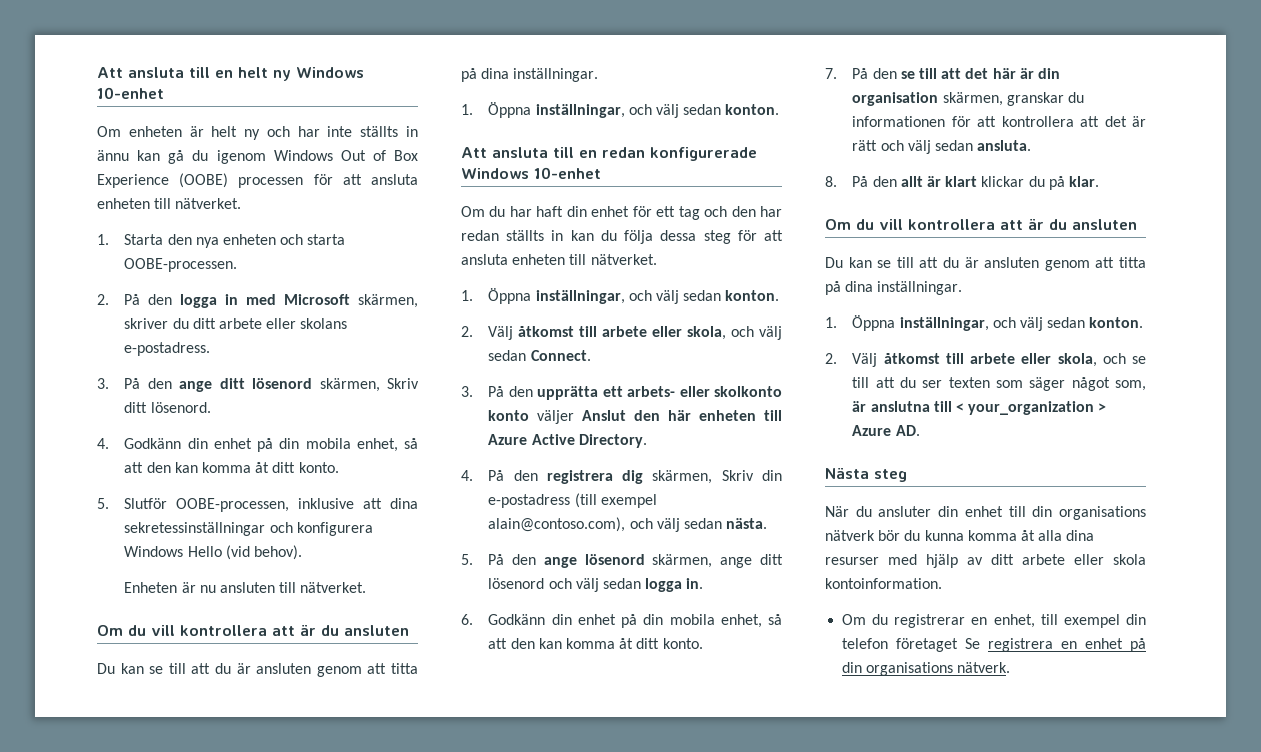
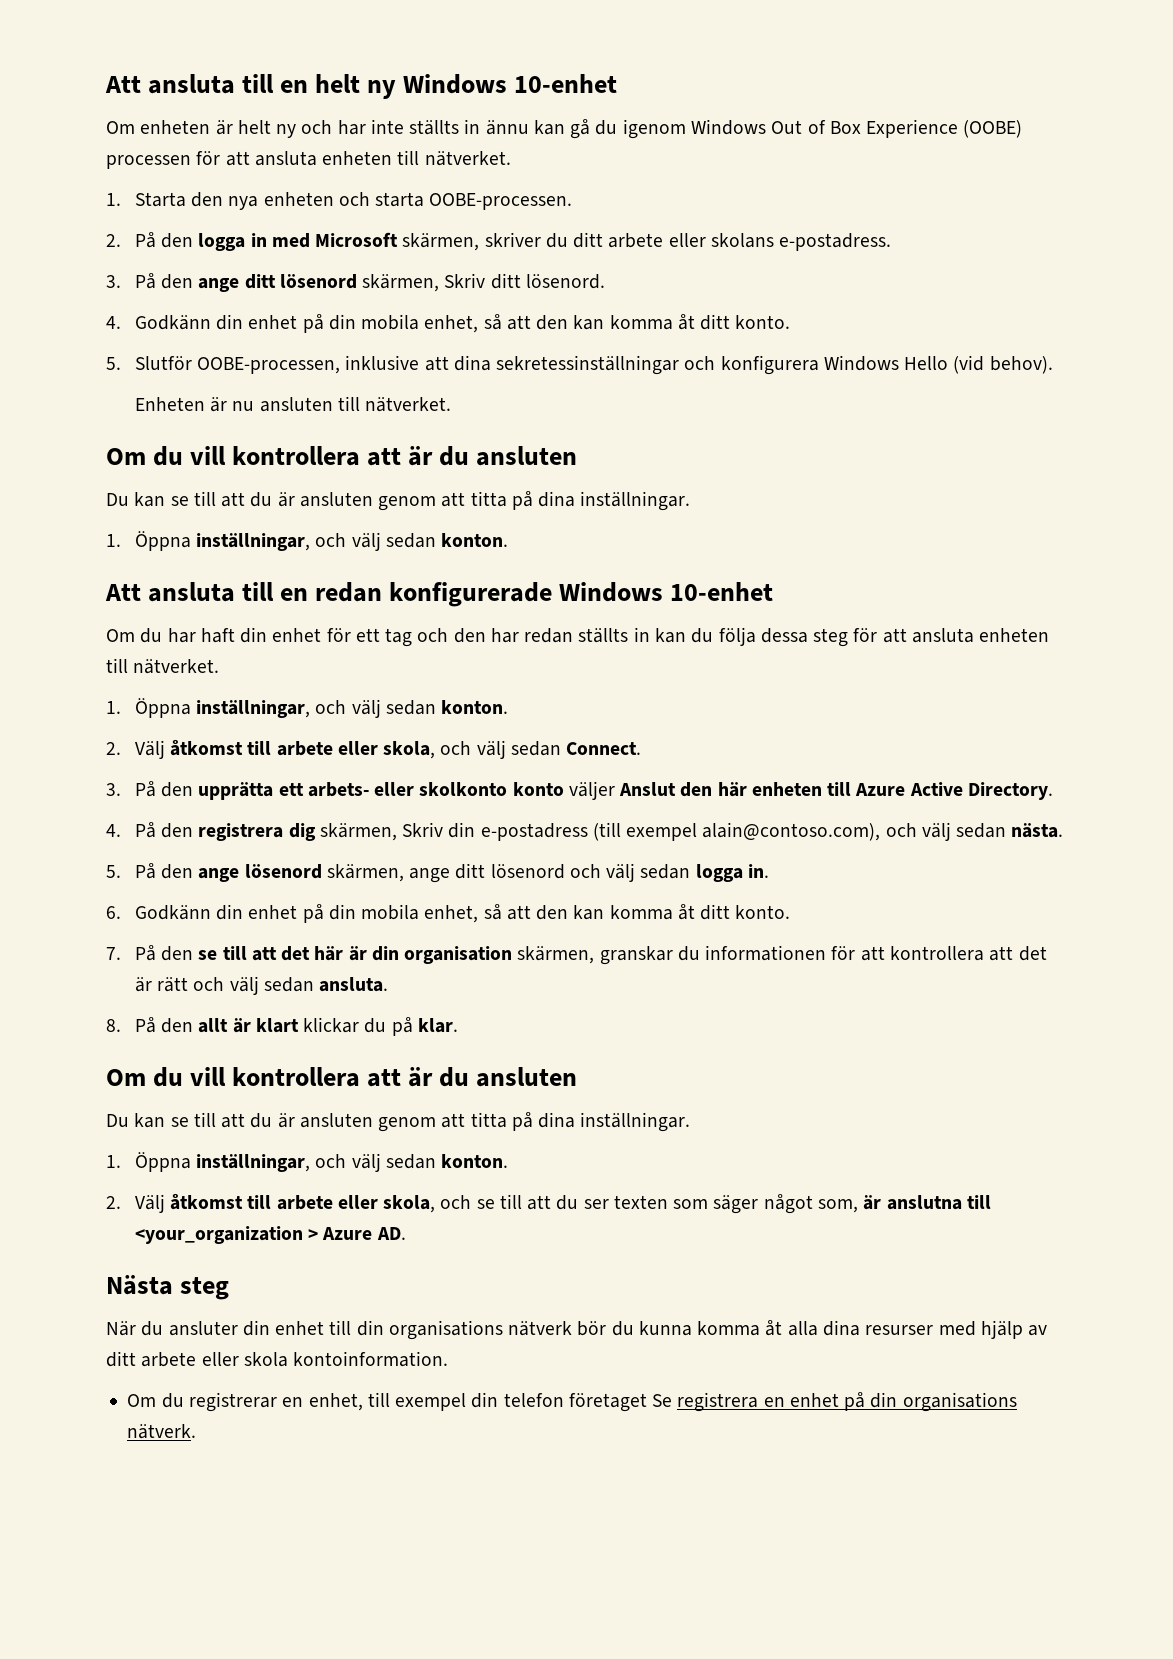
[956,401,1095,415] < your_organization -> [134,1226,303,1244] <your_organization

